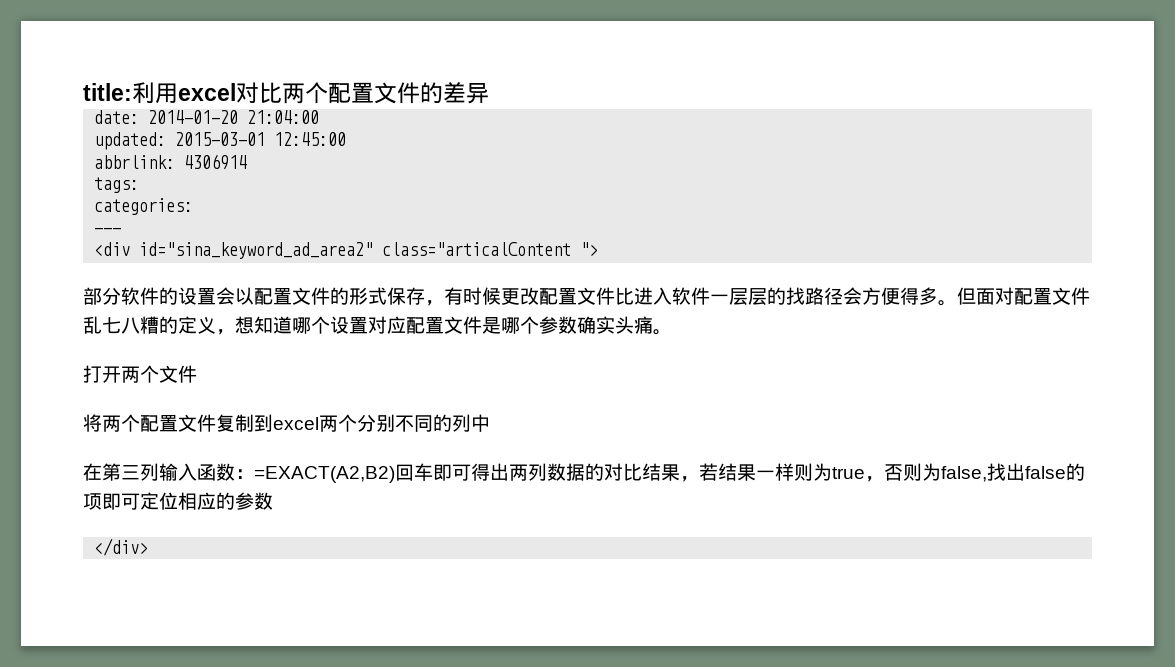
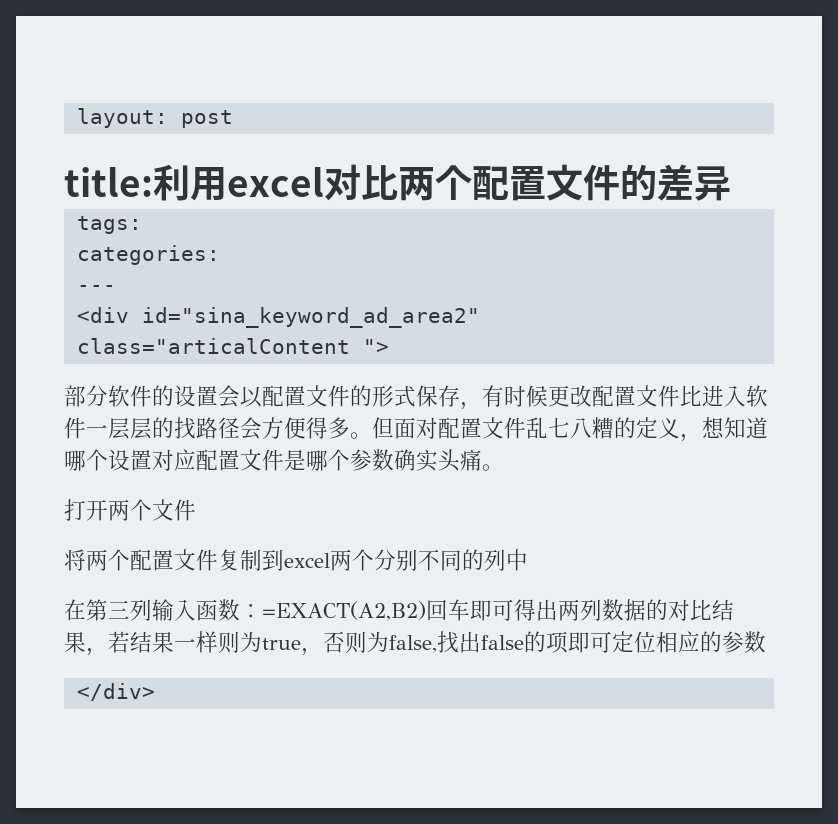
(83, 92) none -> [76,108,233,128] layout: post //
[94,110,320,124] [94,132,347,150] [94,154,248,170] // date: 2014-01-20 21:04:00 // updated: 2015-03-01 12:45:00 // abbrlink: 4306914 -> (731, 183) none

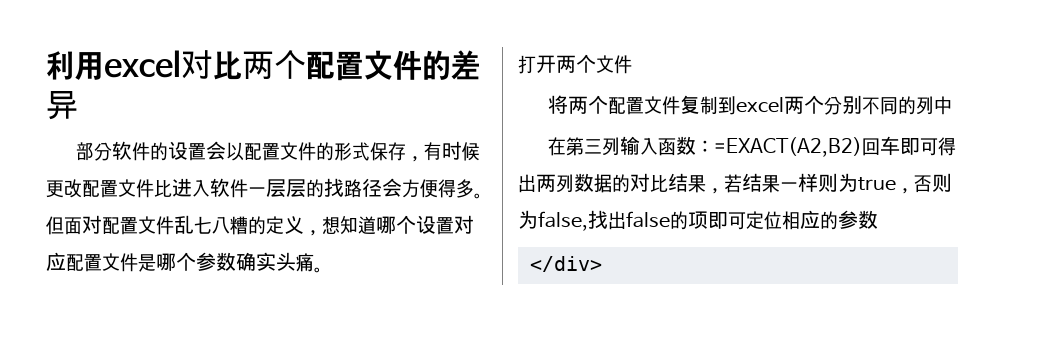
[76,108,233,128] [64,166,153,197] layout: post // title: -> (46, 65) none
[76,216,142,234] [76,245,220,265] [76,285,116,292] [76,307,480,328] [76,338,389,354] // tags: // categories: // --- // <div id="sina_keyword_ad_area2" class="articalContent "> -> (78, 105) none

